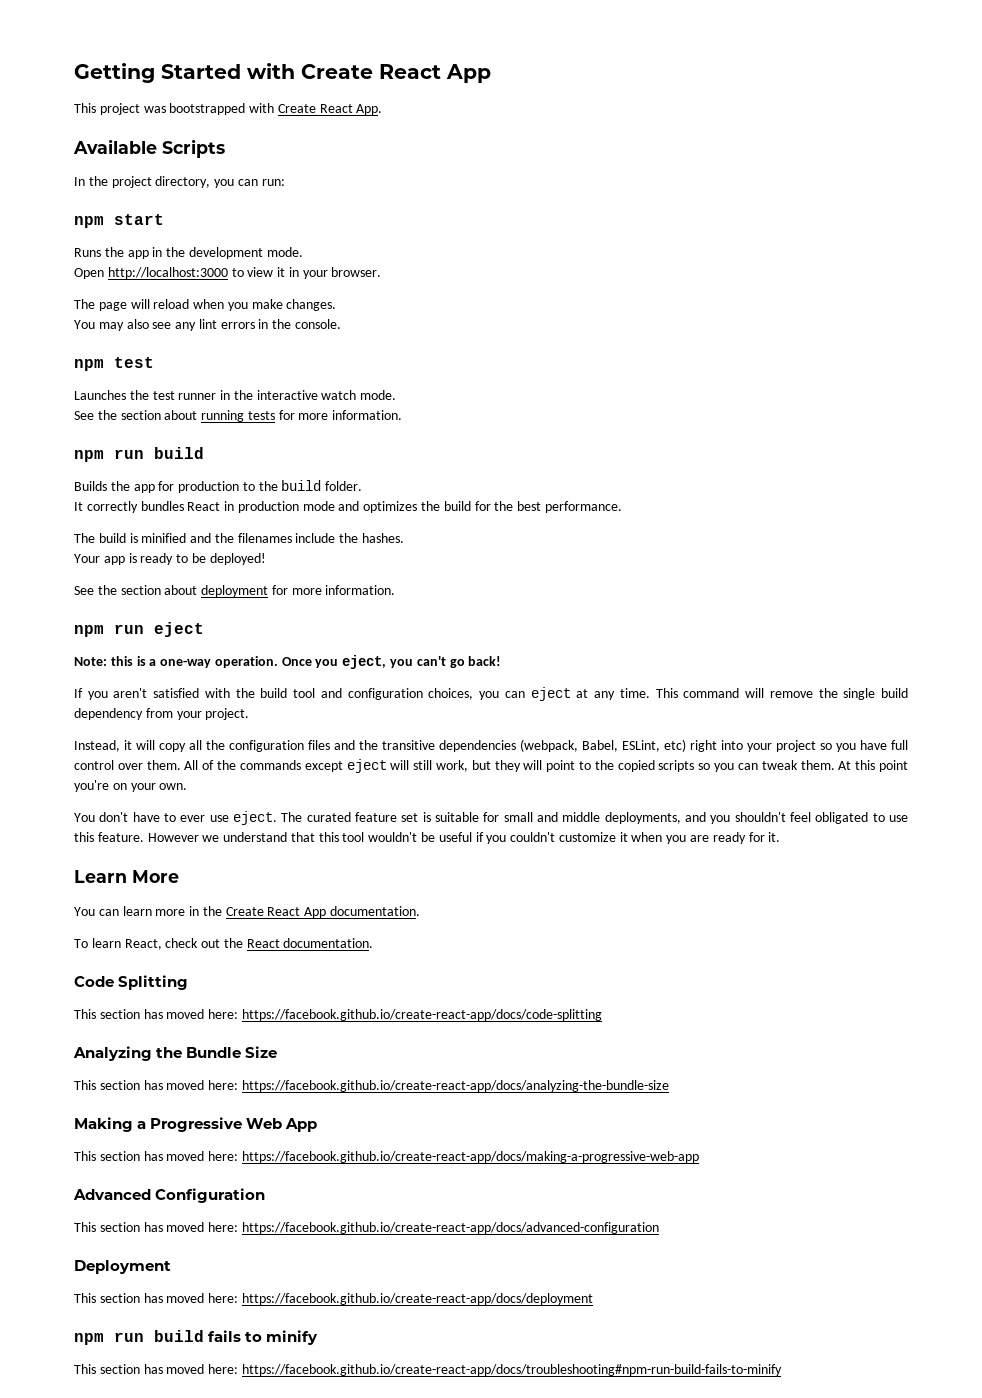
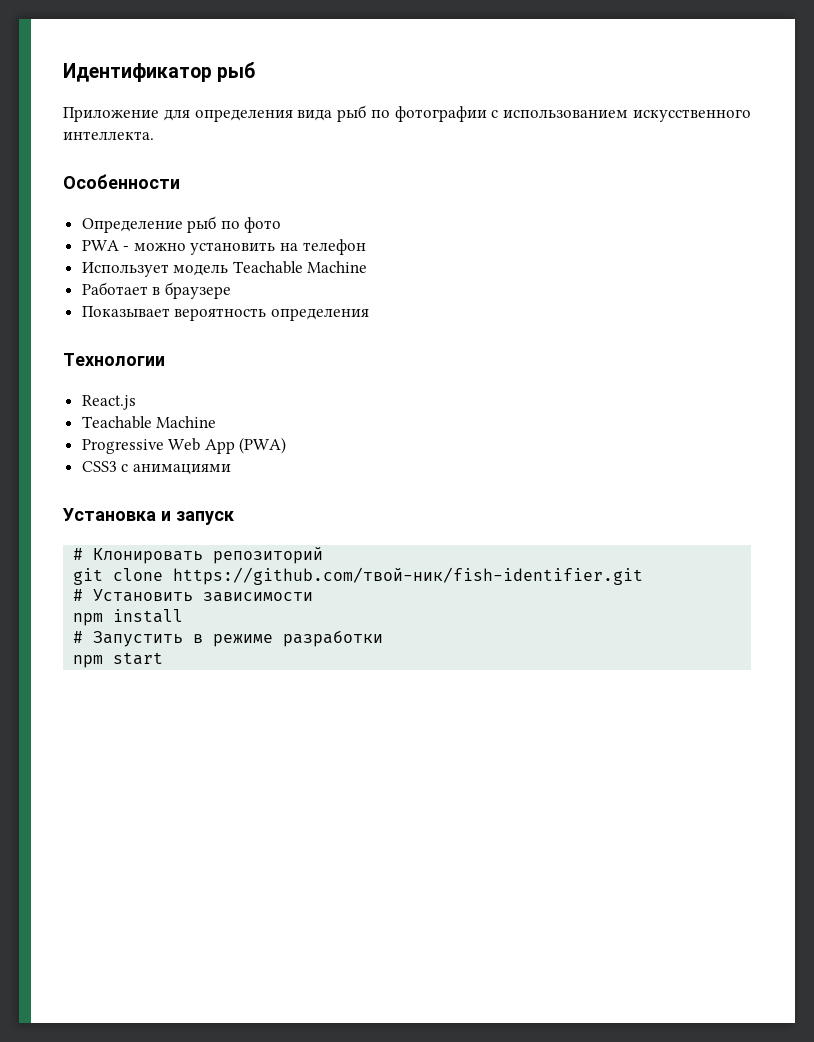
[74,63,491,83] [74,103,383,115] [73,139,225,158] [74,176,285,188] [74,214,164,228] [74,247,303,259] [74,267,382,279] [74,299,337,311] [74,319,342,331] [74,357,154,371] [74,390,397,400] [74,410,403,422] [74,447,204,462] [74,480,363,493] [74,501,622,513] [74,533,405,543] [74,553,266,565] [74,585,396,597] [74,622,204,637] [74,655,502,669] [74,687,909,701] [74,708,250,720] [74,739,908,752] [74,759,908,773] [74,780,188,792] [74,811,909,825] [74,832,781,844] [74,870,179,883] [74,906,421,918] [74,938,374,950] [74,975,189,990] [74,1009,602,1021] [73,1046,278,1061] [74,1080,669,1092] [74,1117,318,1132] [74,1151,699,1163] [73,1188,266,1203] [74,1222,659,1234] [74,1260,171,1274] [74,1293,593,1305] [74,1330,319,1345] [74,1364,782,1376] Getting Started with Create React App // This project was bootstrapped with Create React App. // Available Scripts // In the project directory, you can run: // npm start // Runs the app in the development mode. // Open http://localhost:3000 to view it in your browser. // The page will reload when you make changes. // You may also see any lint errors in the console. // npm test // Launches the test runner in the interactive watch mode. // See the section about running tests for more information. // npm run build // Builds the app for production to the build folder. // It correctly bundles React in production mode and optimizes the build for the best performance. // The build is minified and the filenames include the hashes. // Your app is ready to be deployed! // See the section about deployment for more information. // npm run eject // Note: this is a one-way operation. Once you eject, you can't go back! // If you aren't satisfied with the build tool and configuration choices, you can eject at any time. This command will remove the single build dependency from your project. // Instead, it will copy all the configuration files and the transitive dependencies (webpack, Babel, ESLint, etc) right into your project so you have full control over them. All of the commands except eject will still work, but they will point to the copied scripts so you can tweak them. At this point you're on your own. // You don't have to ever use eject. The curated feature set is suitable for small and middle deployments, and you shouldn't feel obligated to use this feature. However we understand that this tool wouldn't be useful if you couldn't customize it when you are ready for it. // Learn More // You can learn more in the Create React App documentation. // To learn React, check out the React documentation. // Code Splitting // This section has moved here: https://facebook.github.io/create-react-app/docs/code-splitting // Analyzing the Bundle Size // This section has moved here: https://facebook.github.io/create-react-app/docs/analyzing-the-bundle-size // Making a Progressive Web App // This section has moved here: https://facebook.github.io/create-react-app/docs/making-a-progressive-web-app // Advanced Configuration // This section has moved here: https://facebook.github.io/create-react-app/docs/advanced-configuration // Deployment // This section has moved here: https://facebook.github.io/create-react-app/docs/deployment // npm run build fails to minify // This section has moved here: https://facebook.github.io/create-react-app/docs/troubleshooting#npm-run-build-fails-to-minify -> [63,62,256,82] [63,105,751,122] [63,131,154,140] [63,174,180,189] [81,216,282,233] [81,239,366,255] [81,261,368,277] [81,282,231,299] [81,306,369,321] [63,353,165,366] [81,395,136,410] [81,416,217,429] [81,437,287,454] [81,461,231,475] [62,508,234,525] [73,547,324,564] [73,567,644,585] [73,589,314,602] [73,609,184,626] [73,630,384,647] [73,652,164,668] Идентификатор рыб // Приложение для определения вида рыб по фотографии с использованием искусственного интеллекта. // Особенности // Определение рыб по фото // PWA - можно установить на телефон // Использует модель Teachable Machine // Работает в браузере // Показывает вероятность определения // Технологии // React.js // Teachable Machine // Progressive Web App (PWA) // CSS3 с анимациями // Установка и запуск // # Клонировать репозиторий // git clone https://github.com/твой-ник/fish-identifier.git // # Установить зависимости // npm install // # Запустить в режиме разработки // npm start

